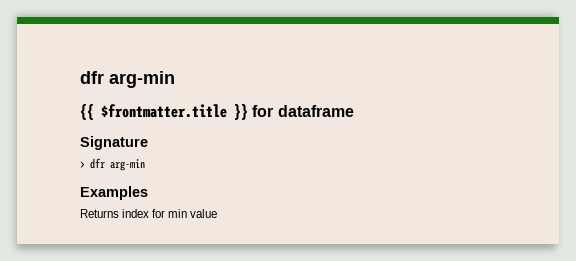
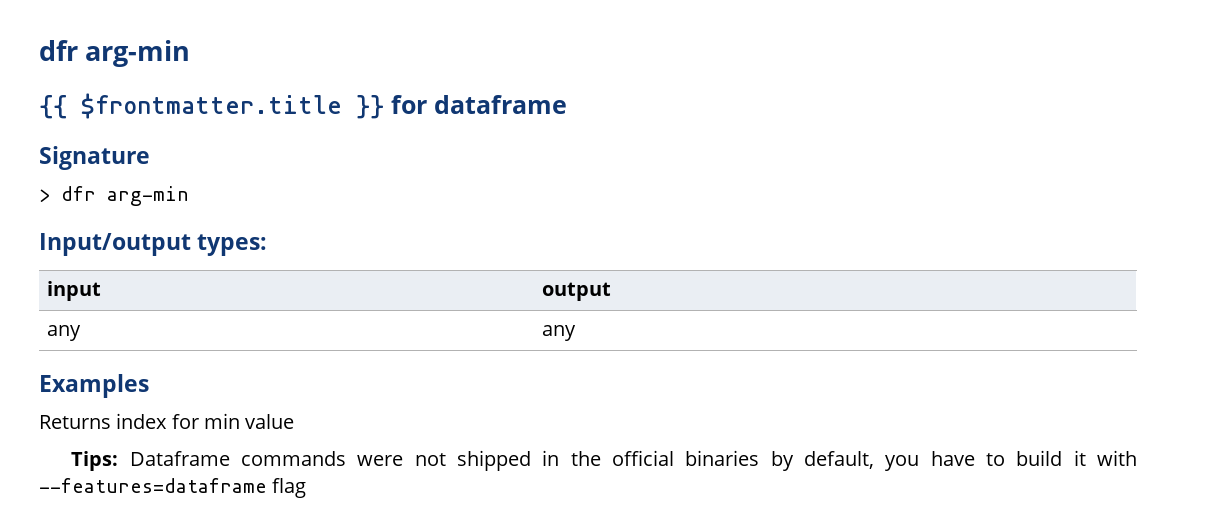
(145, 165) none -> [39,233,268,256] [46,281,101,301] [541,282,611,301] [46,325,81,341] [541,325,576,341] // Input/output types: // input | output // any | any
(218, 213) none -> [71,450,1137,471] [39,478,307,498] // Tips: Dataframe commands were not shipped in the official binaries by default, you have to build it with --features=dataframe flag

